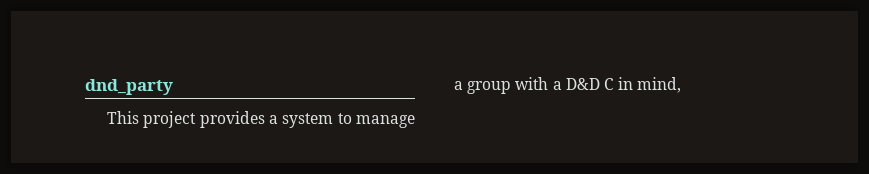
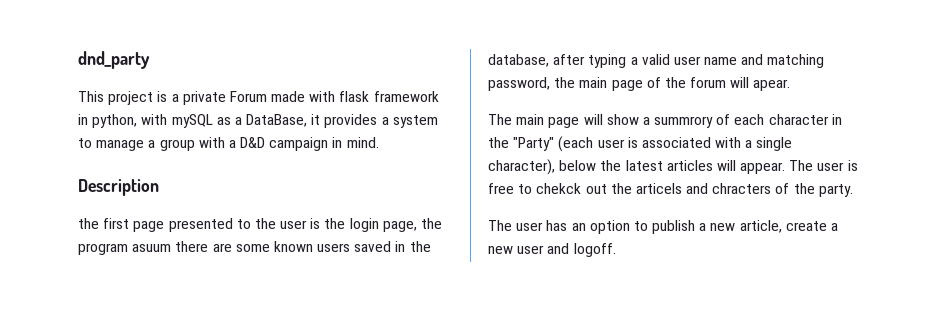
(197, 119) none -> [157,91,439,105] [78,114,321,128] is a private Forum made with flask framework in python, with mySQL as a DataBase, it
[603,77,682,93] C in mind, -> [269,137,379,151] [78,179,159,196] [78,218,443,232] [78,241,431,255] [488,54,825,68] [488,77,791,91] [488,114,842,128] [488,136,793,152] [488,159,858,175] [488,183,853,197] [488,220,839,234] [488,243,616,257] campaign in mind. // Description // the first page presented to the user is the login page, the program asuum there are some known users saved in the database, after typing a valid user name and matching password, the main page of the forum will apear. // The main page will show a summrory of each character in the "Party" (each user is associated with a single character), below the latest articles will appear. The user is free to chekck out the articels and chracters of the party. // The user has an option to publish a new article, create a new user and logoff.

